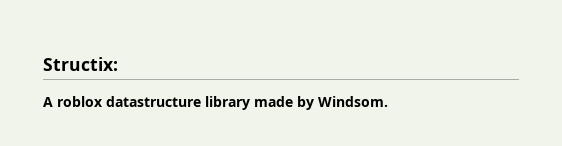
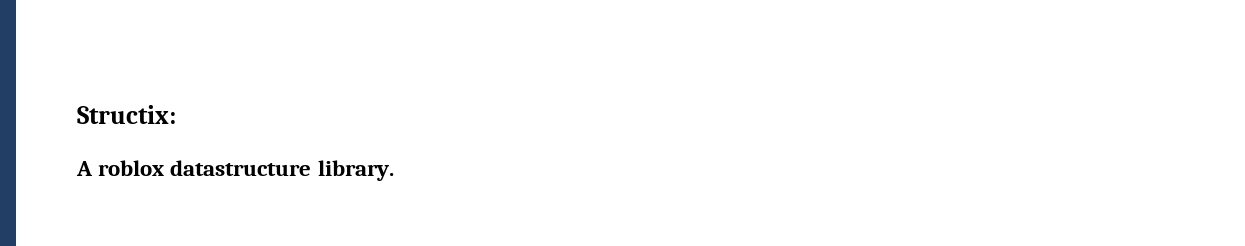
[205,96,388,110] library made by Windsom. -> [317,160,394,181] library.

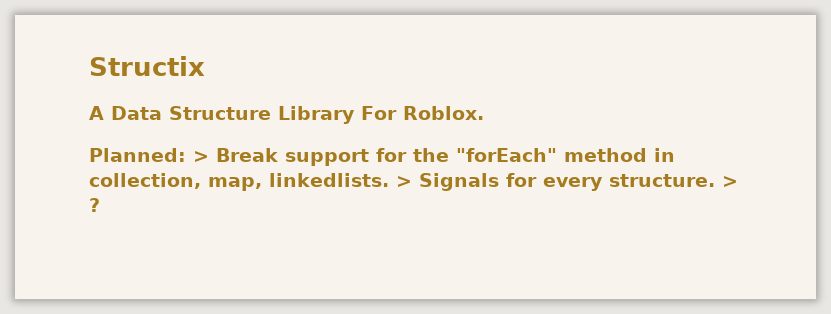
[77,105,176,124] Structix: -> [89,56,205,76] Structix
[98,160,394,181] roblox datastructure library. -> [111,106,484,124] [89,148,675,166] [89,173,738,191] [89,198,100,212] Data Structure Library For Roblox. // Planned: > Break support for the "forEach" method in collection, map, linkedlists. > Signals for every structure. > ?

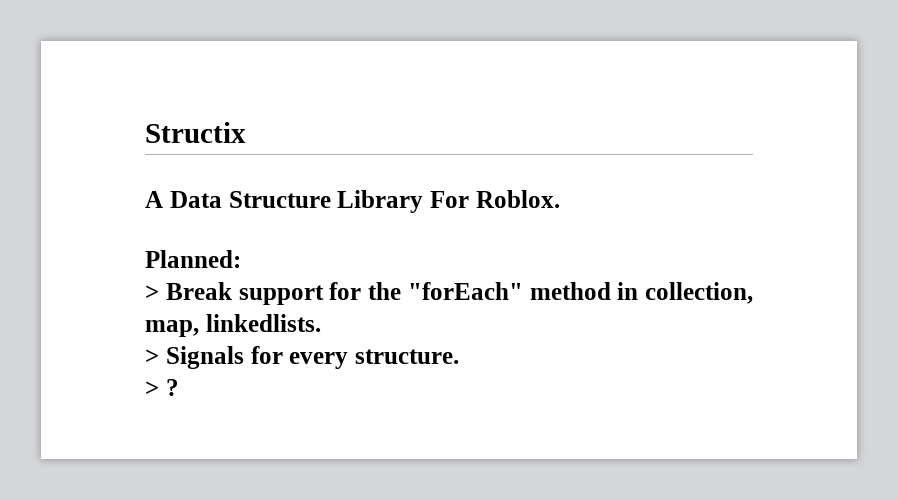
(186, 155) none -> (241, 259) //
(389, 180) none -> (321, 323) //
(715, 180) none -> (459, 356) //

